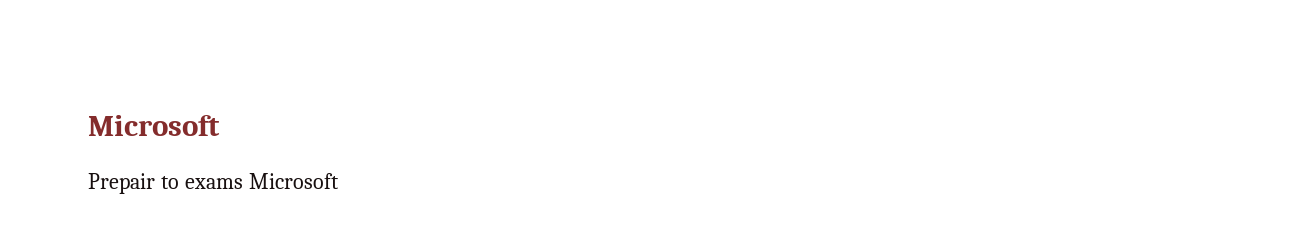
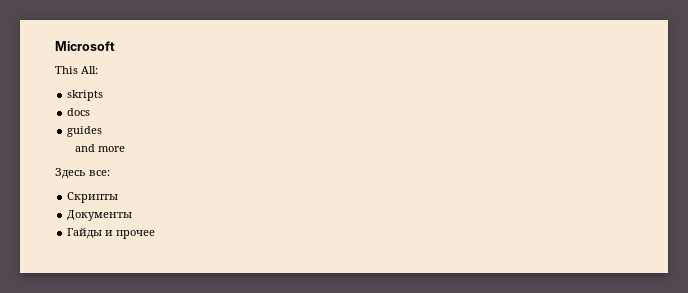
[88,173,339,194] Prepair to exams Microsoft -> [55,66,98,74] [67,90,104,101] [67,108,91,116] [67,126,103,137] [74,144,125,152] [55,168,110,179] [67,192,119,203] [67,210,133,221] [67,228,156,239] This All: // skripts // docs // guides // and more // Здесь все: // Скрипты // Документы // Гайды и прочее

